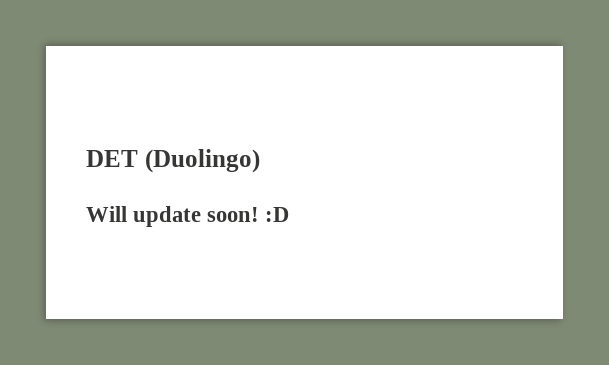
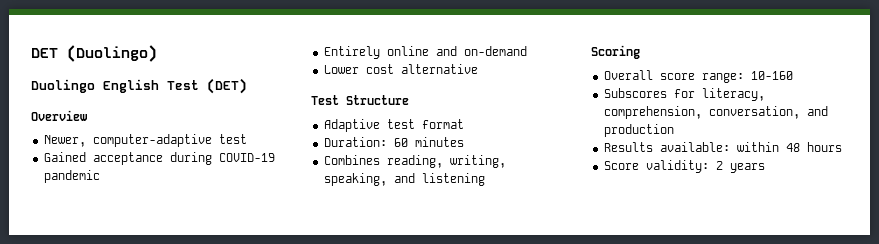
[86,206,290,227] Will update soon! :D -> [31,78,247,94] [31,110,87,121] [43,134,247,147] [43,152,275,165] [43,170,100,183] [323,46,527,59] [323,64,478,74] [311,95,409,105] [323,119,464,132] [323,137,464,147] [323,155,506,168] [323,173,485,186] [591,45,640,59] [603,70,793,83] [603,88,765,101] [603,106,828,119] [603,124,674,137] [603,142,842,152] [603,160,765,173] Duolingo English Test (DET) // Overview // Newer, computer-adaptive test // Gained acceptance during COVID-19 pandemic // Entirely online and on-demand // Lower cost alternative // Test Structure // Adaptive test format // Duration: 60 minutes // Combines reading, writing, speaking, and listening // Scoring // Overall score range: 10-160 // Subscores for literacy, comprehension, conversation, and production // Results available: within 48 hours // Score validity: 2 years

